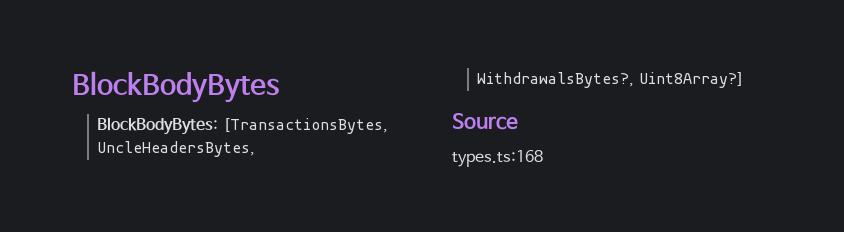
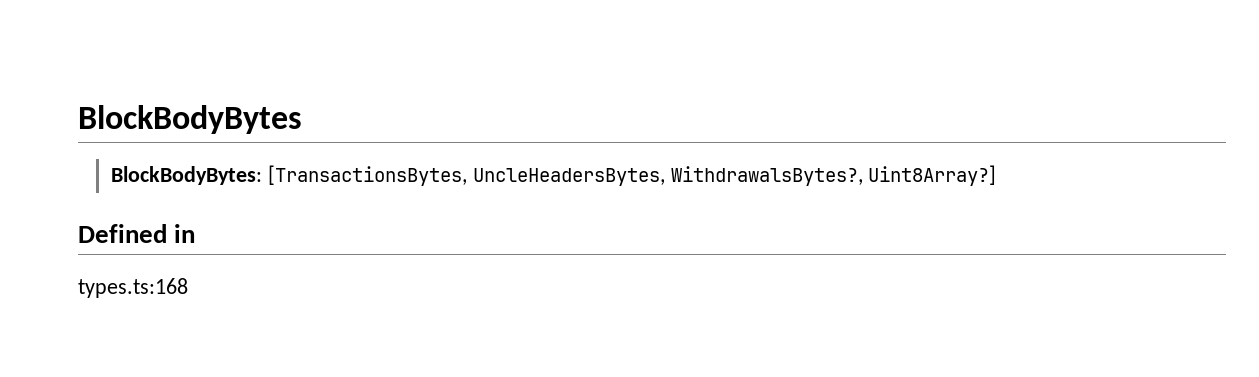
[452,113,518,130] Source -> [78,224,196,243] Defined in

